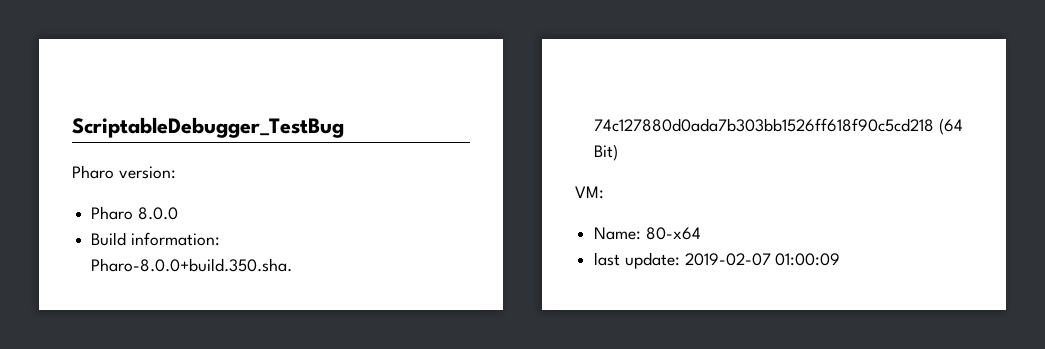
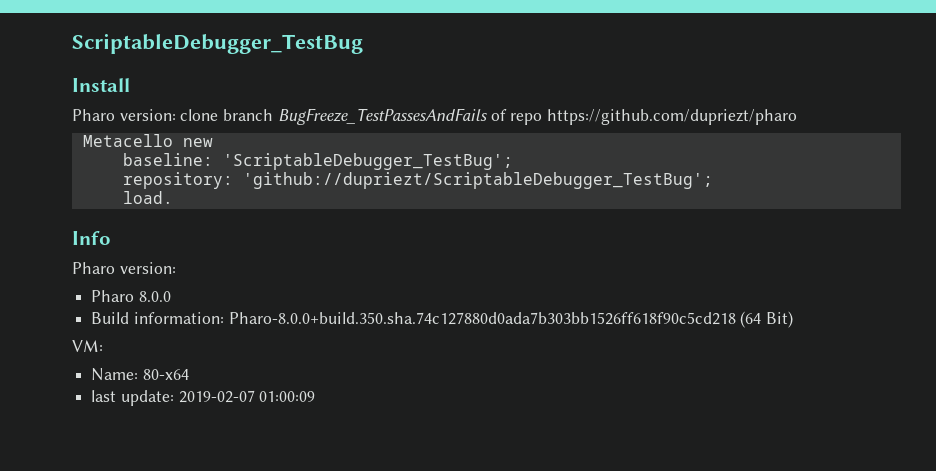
(344, 127) none -> [72,78,130,92] [72,108,798,125] [82,134,213,147] [122,153,513,170] [122,172,713,189] [122,191,173,204] [72,231,111,245] // Install // Pharo version: clone branch BugFreeze_TestPassesAndFails of repo https://github.com/dupriezt/pharo // Metacello new // baseline: 'ScriptableDebugger_TestBug'; // repository: 'github://dupriezt/ScriptableDebugger_TestBug'; // load. // Info

